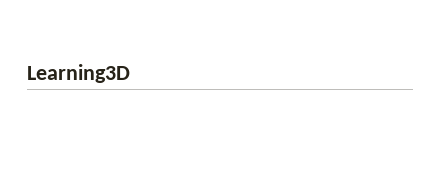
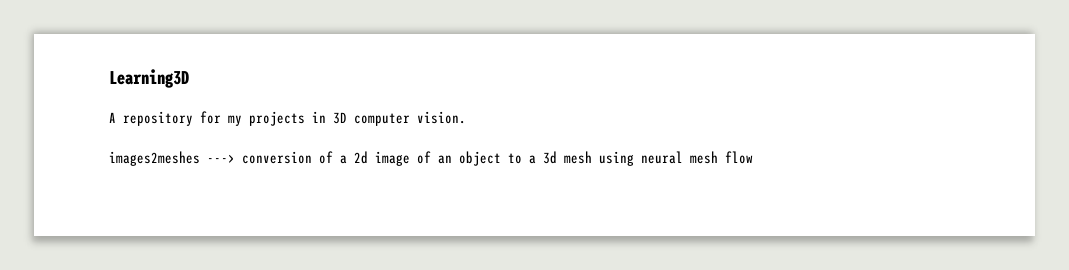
(130, 73) none -> [109,111,466,126] [109,151,753,166] // A repository for my projects in 3D computer vision. // images2meshes ---> conversion of a 2d image of an object to a 3d mesh using neural mesh flow

